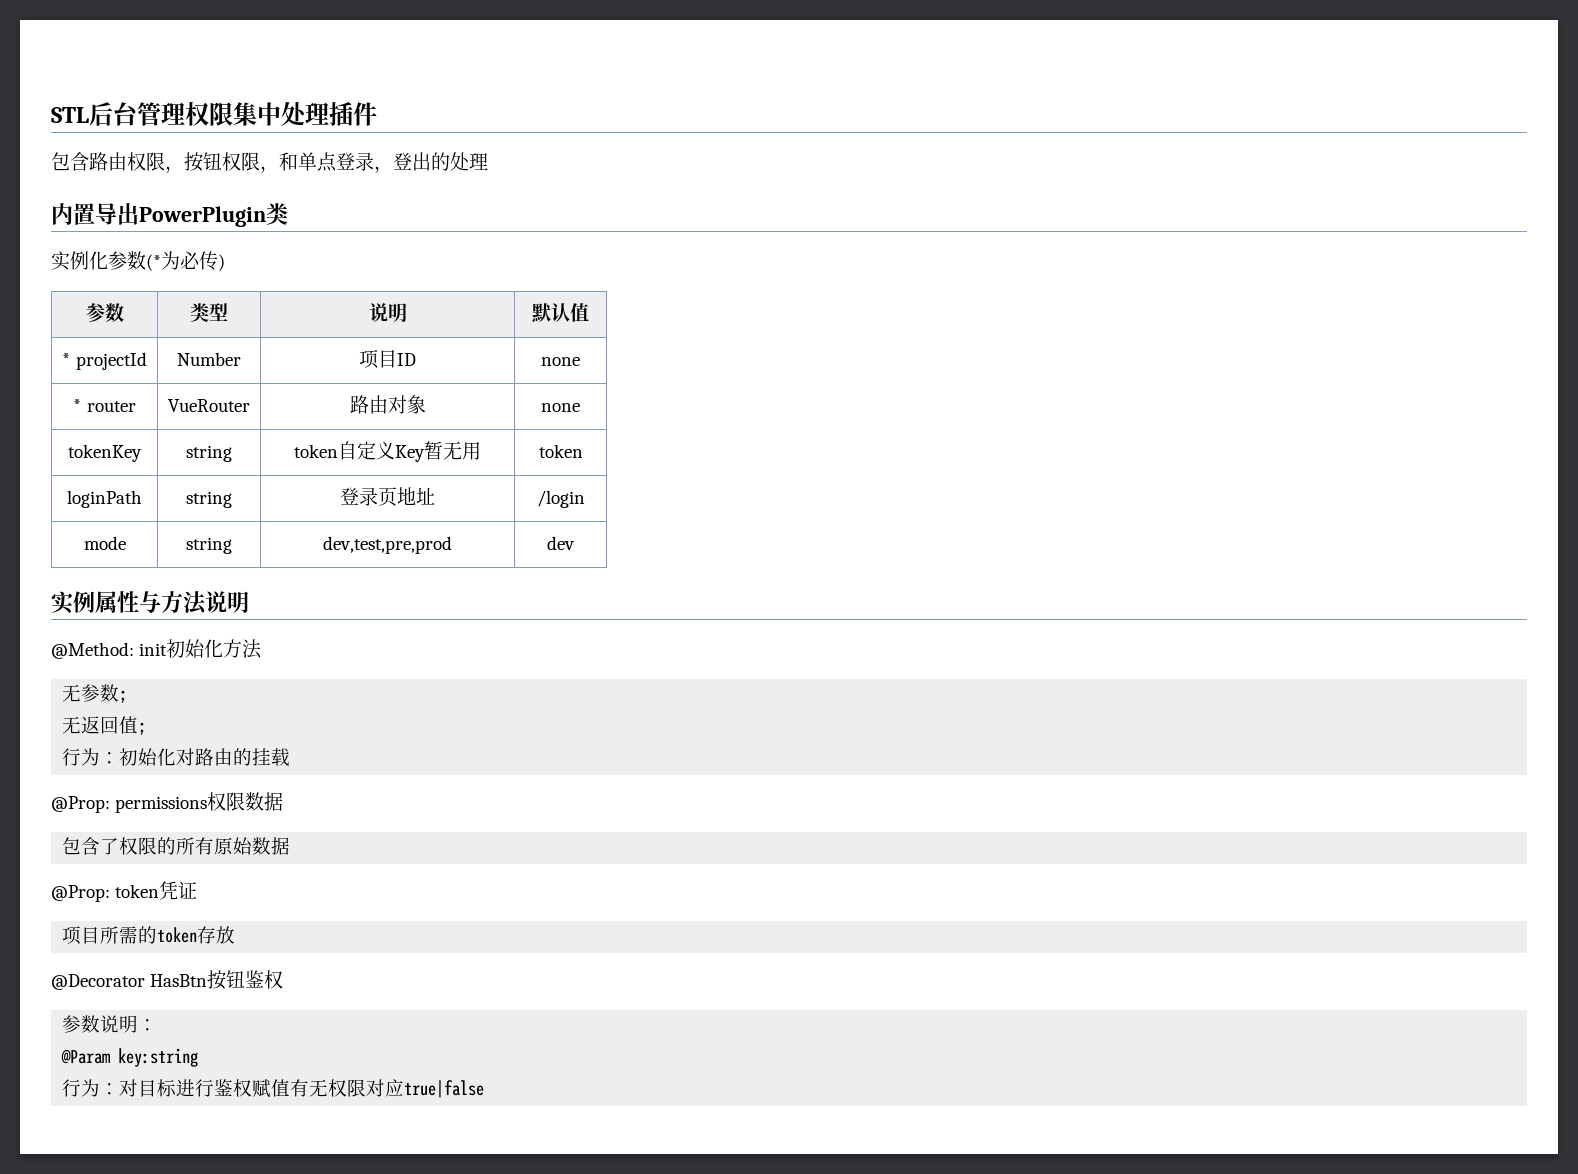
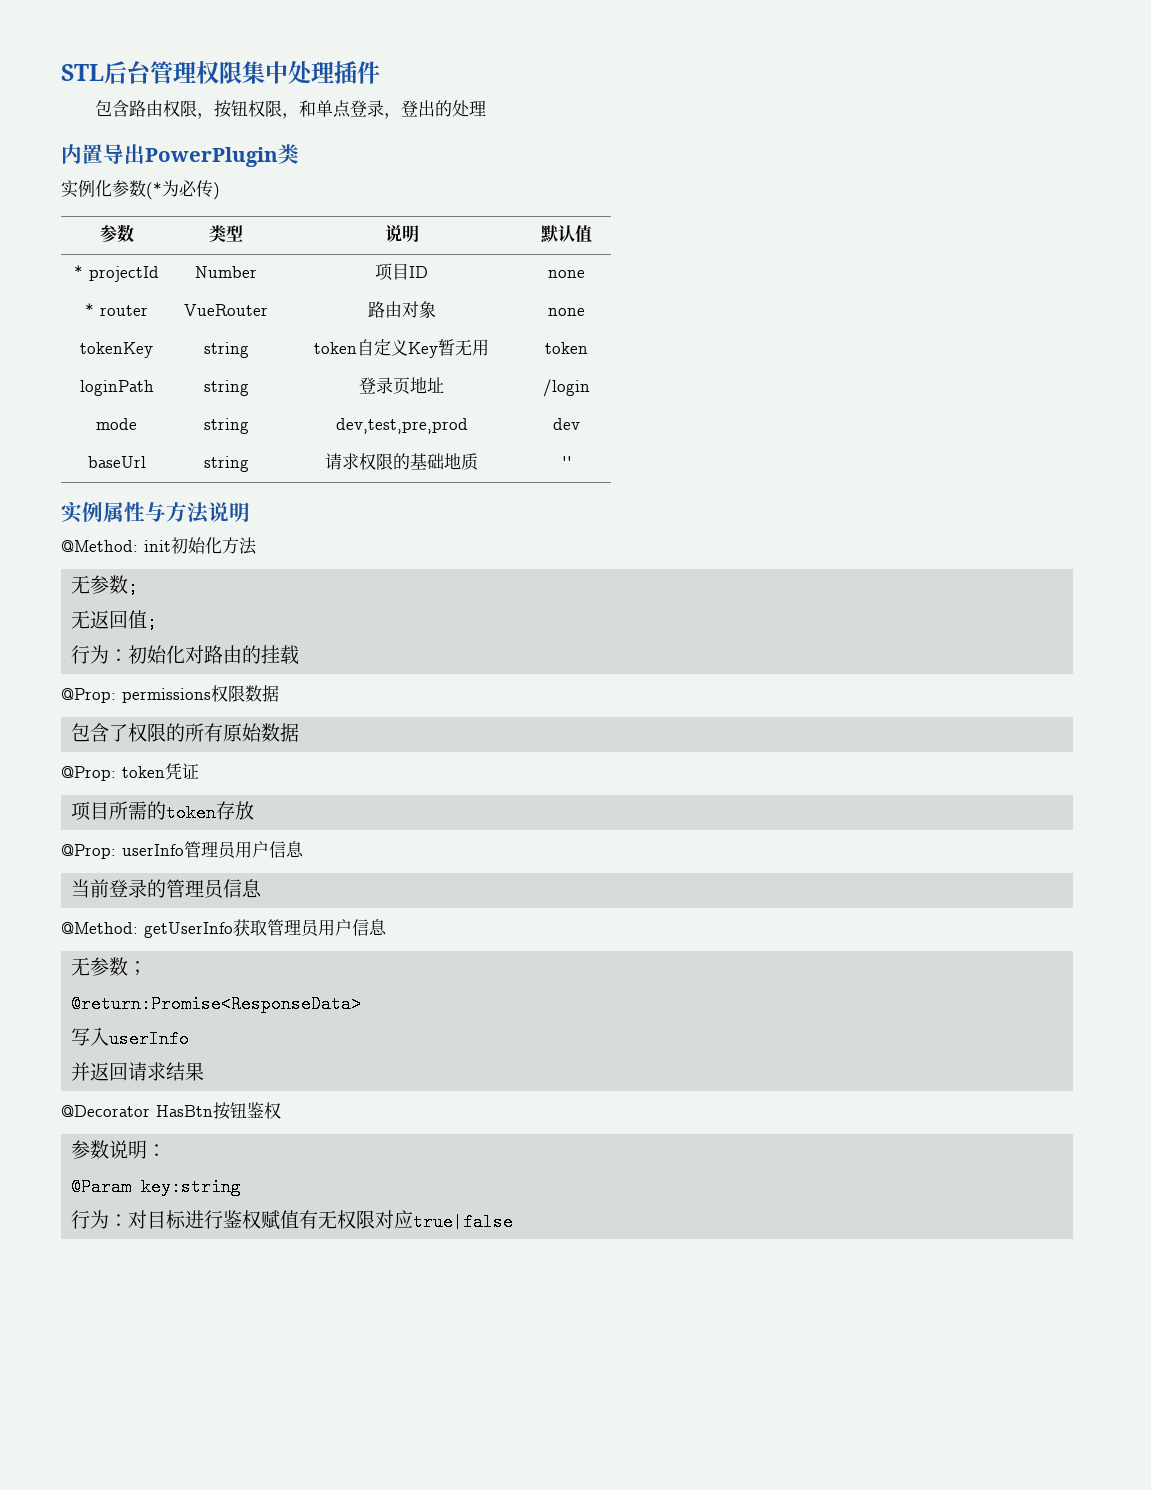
(575, 543) none -> [87,456,146,468] [203,456,249,472] [325,453,478,471] [561,456,572,468] // baseUrl | string | 请求权限的基础地质 | ''
(236, 935) none -> [61,841,304,859] [71,879,263,899] [61,919,387,938] [71,957,148,976] [71,995,362,1013] [71,1027,190,1048] [71,1062,205,1081] // @Prop: userInfo管理员用户信息 // 当前登录的管理员信息 // @Method: getUserInfo获取管理员用户信息 // 无参数； // @return:Promise<ResponseData> // 写入userInfo // 并返回请求结果

